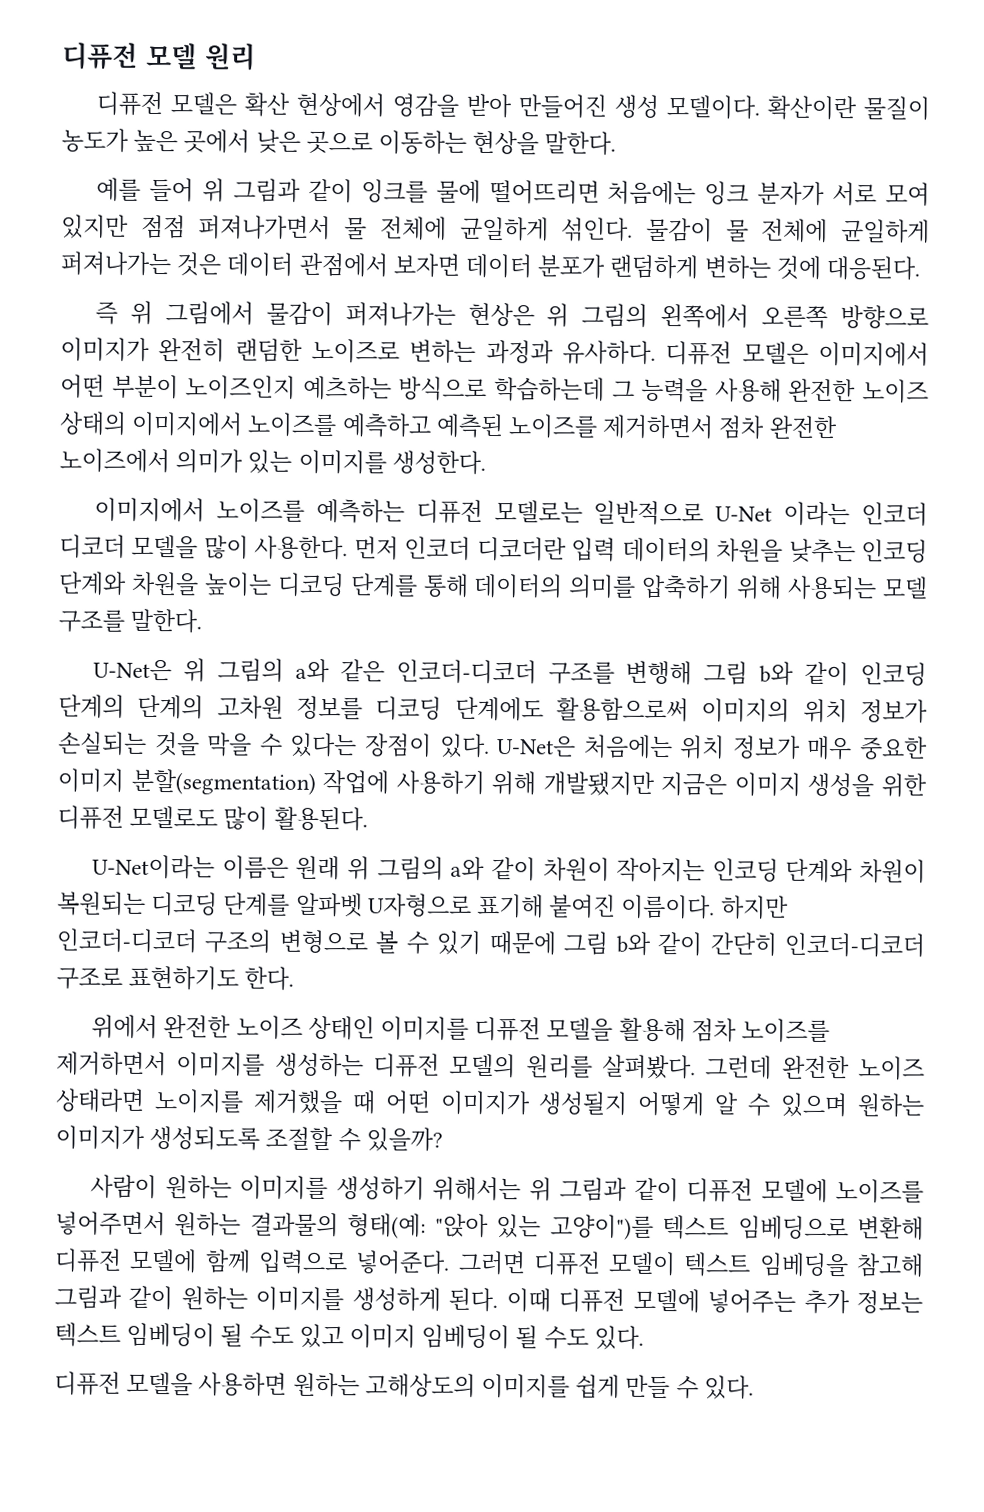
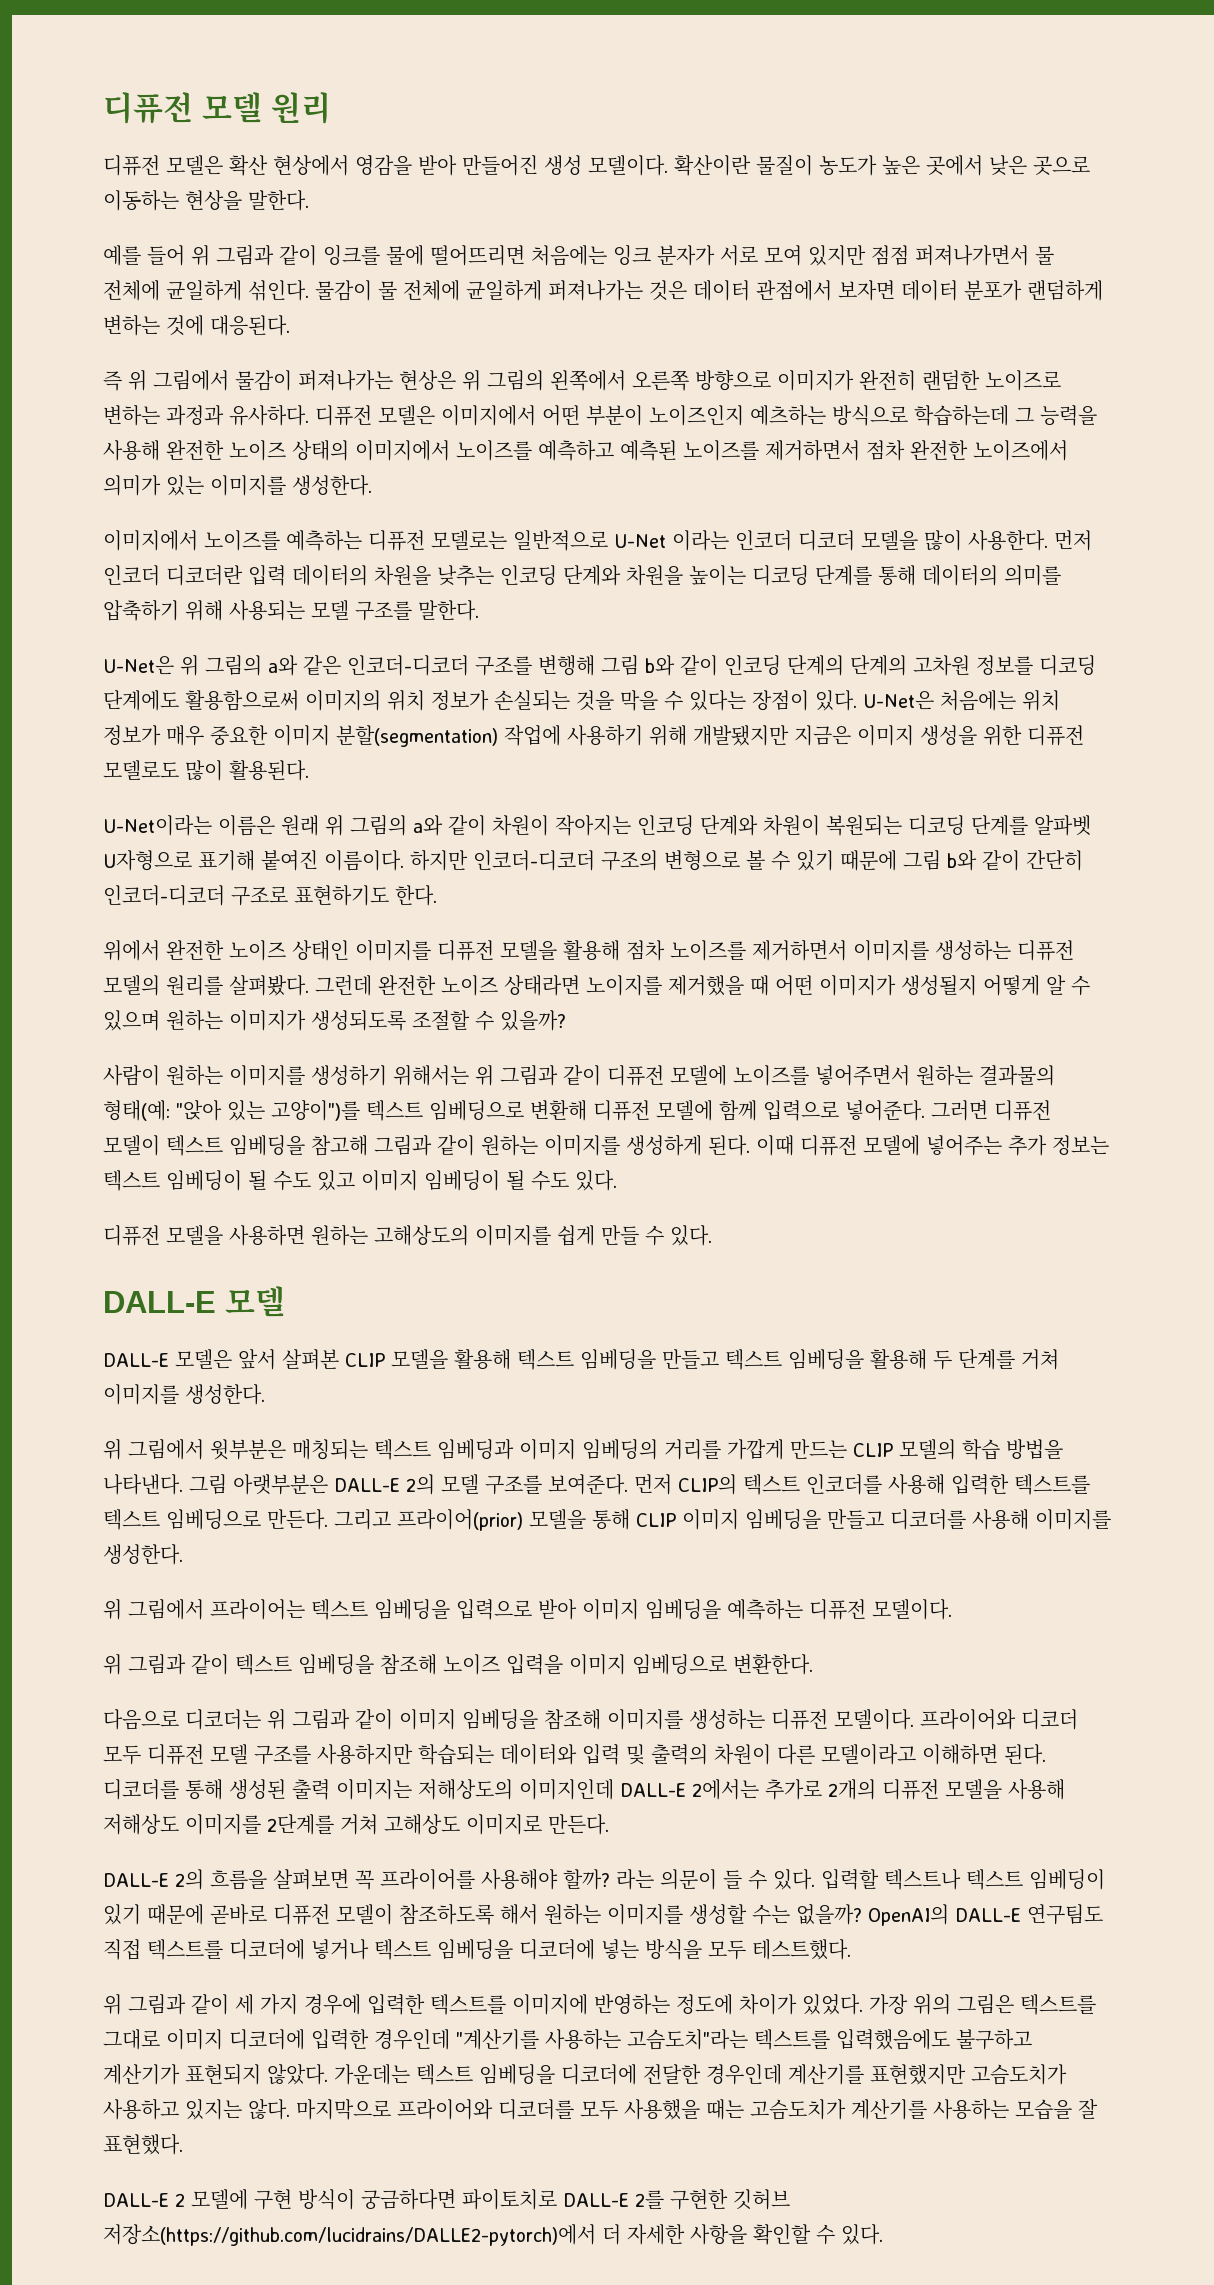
(754, 1387) none -> [103,1286,285,1317] [103,1349,1059,1370] [103,1384,265,1405] [103,1439,1063,1460] [103,1474,1090,1495] [103,1509,1111,1531] [103,1544,183,1565] [103,1599,952,1620] [103,1654,813,1675] [103,1709,1078,1730] [103,1744,1046,1765] [103,1779,1065,1800] [103,1814,609,1835] [103,1869,1105,1890] [103,1904,1103,1926] [103,1939,851,1960] [103,1994,1096,2015] [103,2029,1032,2050] [103,2064,1067,2085] [103,2099,1098,2120] [103,2134,183,2155] [103,2189,790,2210] [103,2224,883,2246] // DALL-E 모델 // DALL-E 모델은 앞서 살펴본 CLIP 모델을 활용해 텍스트 임베딩을 만들고 텍스트 임베딩을 활용해 두 단계를 거쳐 이미지를 생성한다. // 위 그림에서 윗부분은 매칭되는 텍스트 임베딩과 이미지 임베딩의 거리를 가깝게 만드는 CLIP 모델의 학습 방법을 나타낸다. 그림 아랫부분은 DALL-E 2의 모델 구조를 보여준다. 먼저 CLIP의 텍스트 인코더를 사용해 입력한 텍스트를 텍스트 임베딩으로 만든다. 그리고 프라이어(prior) 모델을 통해 CLIP 이미지 임베딩을 만들고 디코더를 사용해 이미지를 생성한다. // 위 그림에서 프라이어는 텍스트 임베딩을 입력으로 받아 이미지 임베딩을 예측하는 디퓨전 모델이다. // 위 그림과 같이 텍스트 임베딩을 참조해 노이즈 입력을 이미지 임베딩으로 변환한다. // 다음으로 디코더는 위 그림과 같이 이미지 임베딩을 참조해 이미지를 생성하는 디퓨전 모델이다. 프라이어와 디코더 모두 디퓨전 모델 구조를 사용하지만 학습되는 데이터와 입력 및 출력의 차원이 다른 모델이라고 이해하면 된다. 디코더를 통해 생성된 출력 이미지는 저해상도의 이미지인데 DALL-E 2에서는 추가로 2개의 디퓨전 모델을 사용해 저해상도 이미지를 2단계를 거쳐 고해상도 이미지로 만든다. // DALL-E 2의 흐름을 살펴보면 꼭 프라이어를 사용해야 할까? 라는 의문이 들 수 있다. 입력할 텍스트나 텍스트 임베딩이 있기 때문에 곧바로 디퓨전 모델이 참조하도록 해서 원하는 이미지를 생성할 수는 없을까? OpenAI의 DALL-E 연구팀도 직접 텍스트를 디코더에 넣거나 텍스트 임베딩을 디코더에 넣는 방식을 모두 테스트했다. // 위 그림과 같이 세 가지 경우에 입력한 텍스트를 이미지에 반영하는 정도에 차이가 있었다. 가장 위의 그림은 텍스트를 그대로 이미지 디코더에 입력한 경우인데 "계산기를 사용하는 고슴도치"라는 텍스트를 입력했음에도 불구하고 계산기가 표현되지 않았다. 가운데는 텍스트 임베딩을 디코더에 전달한 경우인데 계산기를 표현했지만 고슴도치가 사용하고 있지는 않다. 마지막으로 프라이어와 디코더를 모두 사용했을 때는 고슴도치가 계산기를 사용하는 모습을 잘 표현했다. // DALL-E 2 모델에 구현 방식이 궁금하다면 파이토치로 DALL-E 2를 구현한 깃허브 저장소(https://github.com/lucidrains/DALLE2-pytorch)에서 더 자세한 사항을 확인할 수 있다.

